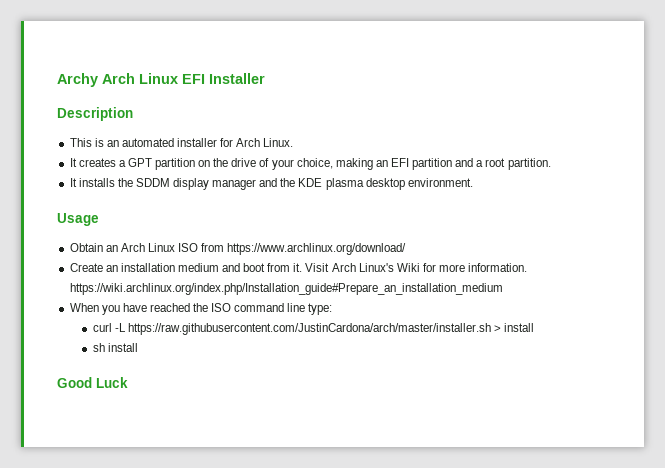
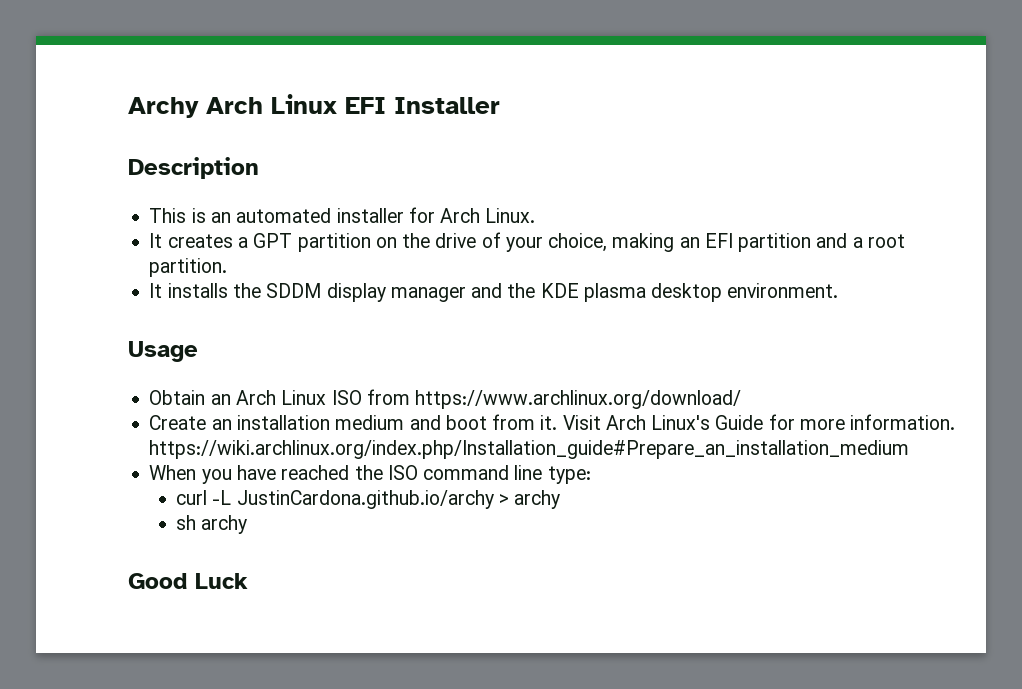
[396,263,420,272] Wiki -> [715,415,764,430] Guide
[127,323,534,335] https://raw.githubusercontent.com/JustinCardona/arch/master/installer.sh > install -> [236,490,561,509] JustinCardona.github.io/archy > archy
[107,343,138,352] install -> [201,515,248,534] archy

